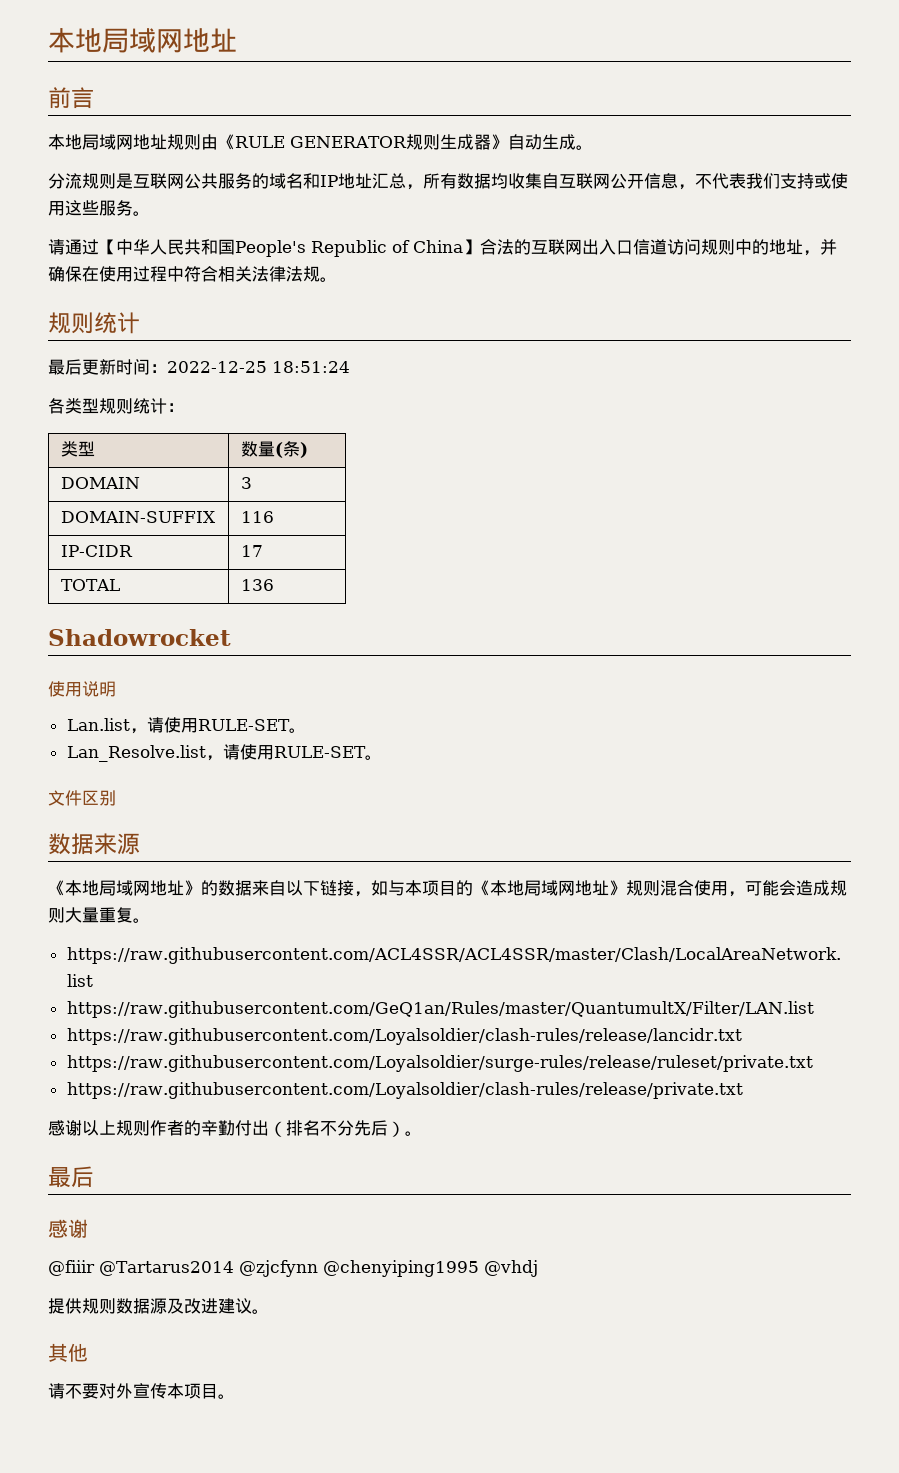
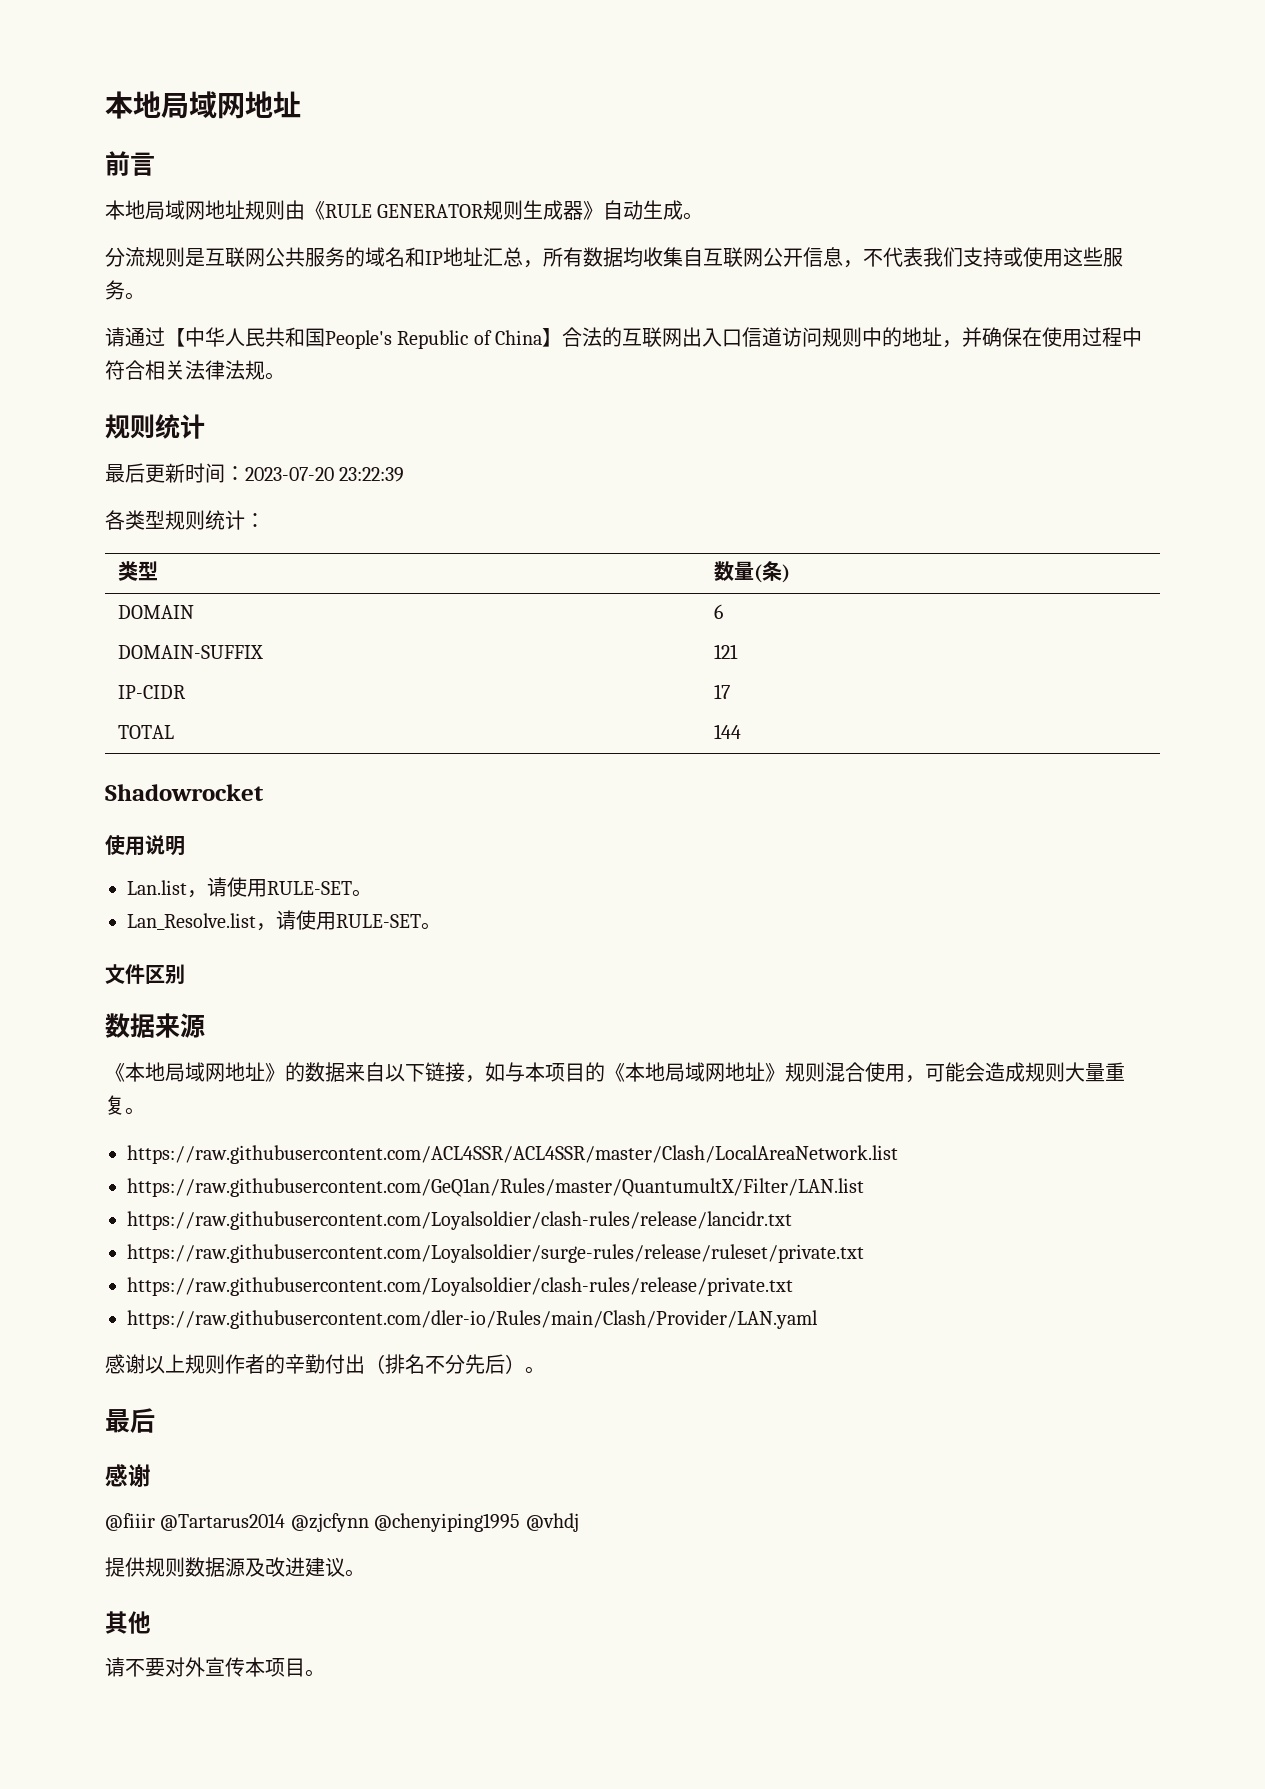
[167,361,350,373] 2022-12-25 18:51:24 -> [245,467,405,482] 2023-07-20 23:22:39
[240,477,252,489] 3 -> [713,604,723,619] 6
[240,511,274,523] 116 -> [713,644,738,659] 121
[240,579,274,591] 136 -> [713,724,741,739] 144
(743, 1090) none -> [127,1310,818,1329] // https://raw.githubusercontent.com/dler-io/Rules/main/Clash/Provider/LAN.yaml

